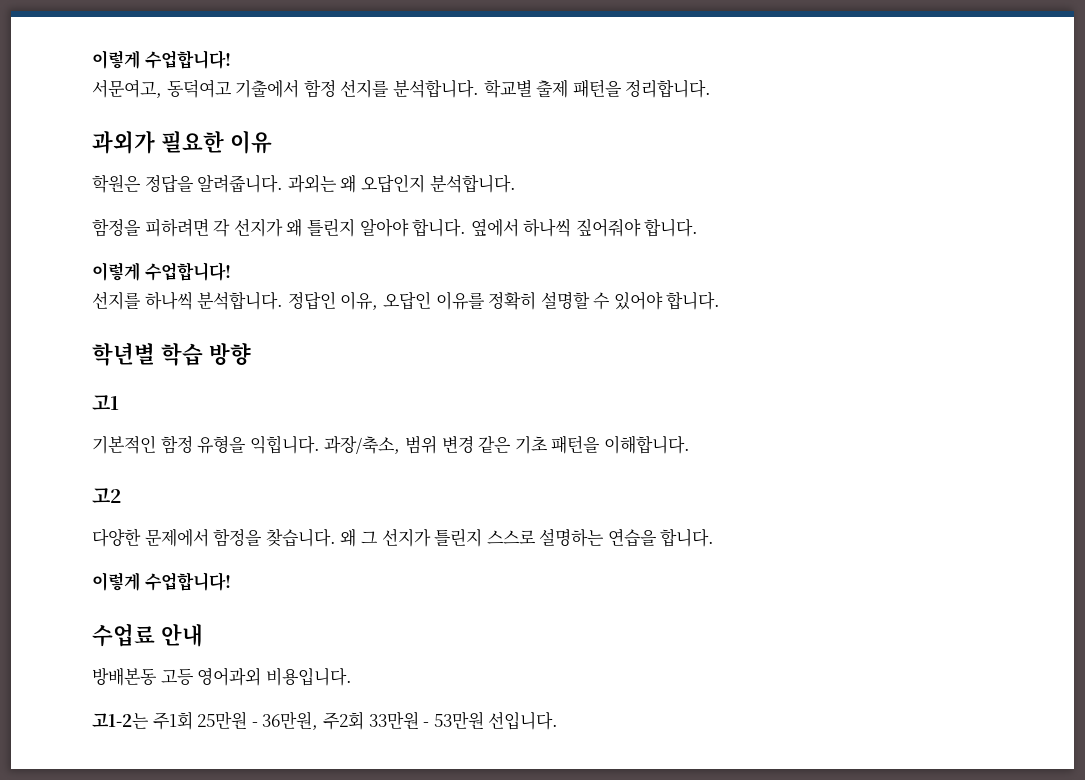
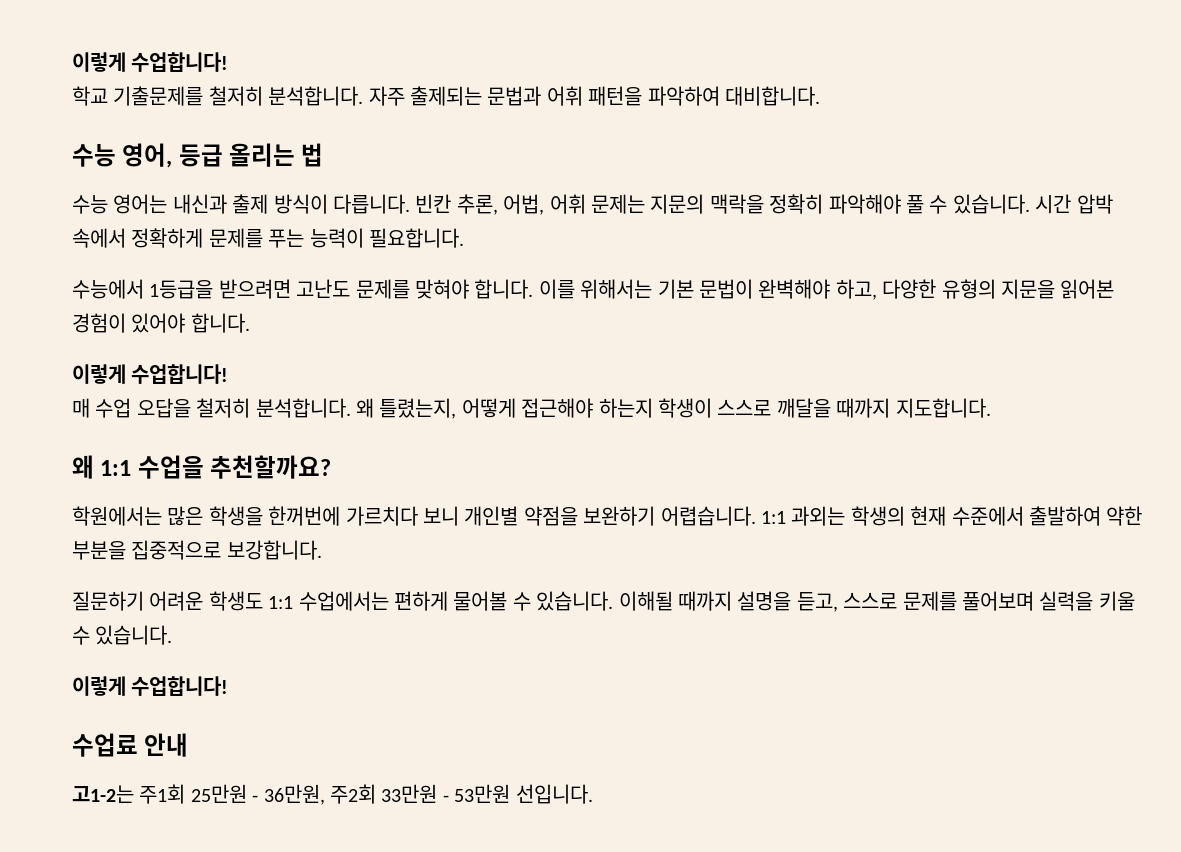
[92,50,231,69] [92,79,712,98] [92,130,272,154] [92,174,516,193] [92,218,699,237] [92,262,231,281] [92,291,721,310] [92,342,251,366] [92,395,119,410] [92,435,690,454] [92,488,121,503] [92,528,715,547] 이렇게 수업합니다! // 서문여고, 동덕여고 기출에서 함정 선지를 분석합니다. 학교별 출제 패턴을 정리합니다. // 과외가 필요한 이유 // 학원은 정답을 알려줍니다. 과외는 왜 오답인지 분석합니다. // 함정을 피하려면 각 선지가 왜 틀린지 알아야 합니다. 옆에서 하나씩 짚어줘야 합니다. // 이렇게 수업합니다! // 선지를 하나씩 분석합니다. 정답인 이유, 오답인 이유를 정확히 설명할 수 있어야 합니다. // 학년별 학습 방향 // 고1 // 기본적인 함정 유형을 익힙니다. 과장/축소, 범위 변경 같은 기초 패턴을 이해합니다. // 고2 // 다양한 문제에서 함정을 찾습니다. 왜 그 선지가 틀린지 스스로 설명하는 연습을 합니다. -> [72,52,229,72] [72,86,820,106] [72,143,324,168] [72,194,1113,215] [72,228,464,248] [72,279,1115,300] [72,313,250,333] [72,364,229,384] [72,398,991,419] [72,455,332,479] [72,506,1143,526] [72,540,322,560] [72,591,1135,612] [72,625,173,645] 이렇게 수업합니다! // 학교 기출문제를 철저히 분석합니다. 자주 출제되는 문법과 어휘 패턴을 파악하여 대비합니다. // 수능 영어, 등급 올리는 법 // 수능 영어는 내신과 출제 방식이 다릅니다. 빈칸 추론, 어법, 어휘 문제는 지문의 맥락을 정확히 파악해야 풀 수 있습니다. 시간 압박 속에서 정확하게 문제를 푸는 능력이 필요합니다. // 수능에서 1등급을 받으려면 고난도 문제를 맞혀야 합니다. 이를 위해서는 기본 문법이 완벽해야 하고, 다양한 유형의 지문을 읽어본 경험이 있어야 합니다. // 이렇게 수업합니다! // 매 수업 오답을 철저히 분석합니다. 왜 틀렸는지, 어떻게 접근해야 하는지 학생이 스스로 깨달을 때까지 지도합니다. // 왜 1:1 수업을 추천할까요? // 학원에서는 많은 학생을 한꺼번에 가르치다 보니 개인별 약점을 보완하기 어렵습니다. 1:1 과외는 학생의 현재 수준에서 출발하여 약한 부분을 집중적으로 보강합니다. // 질문하기 어려운 학생도 1:1 수업에서는 편하게 물어볼 수 있습니다. 이해될 때까지 설명을 듣고, 스스로 문제를 풀어보며 실력을 키울 수 있습니다.
[92,667,352,686] // 방배본동 고등 영어과외 비용입니다. -> (189, 745) none

